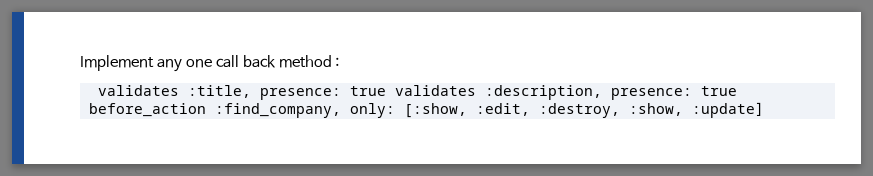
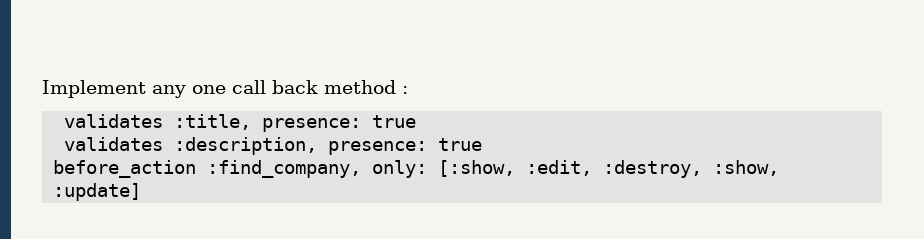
(386, 91) none -> (417, 121) //

